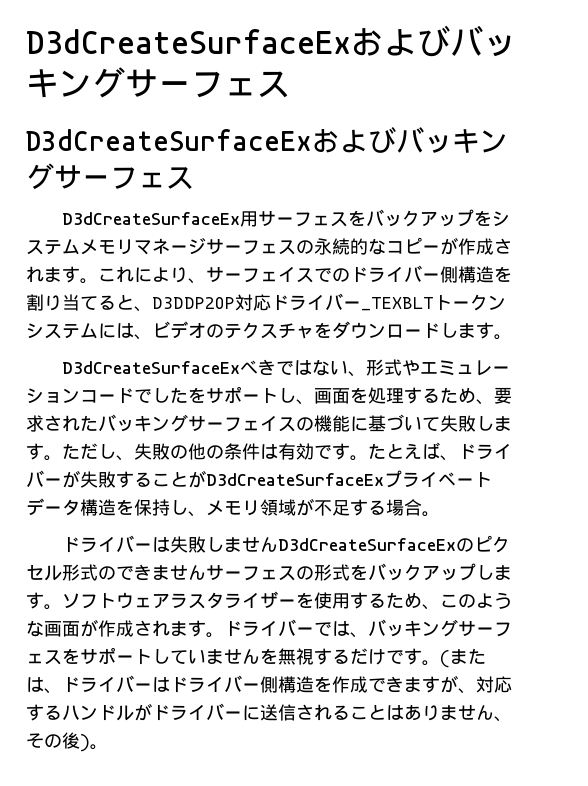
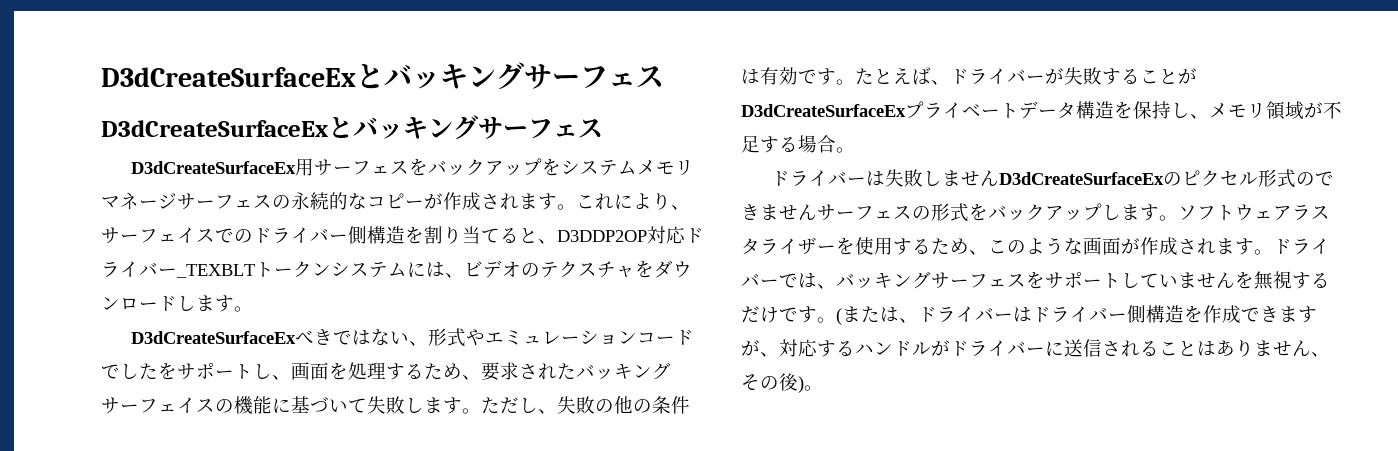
[26,25,516,57] [26,67,290,98] [26,127,396,153] D3dCreateSurfaceExおよびバッキングサーフェス // D3dCreateSurfaceExおよび -> [101,62,664,90] [101,116,353,138] D3dCreateSurfaceExとバッキングサーフェス // D3dCreateSurfaceExと

